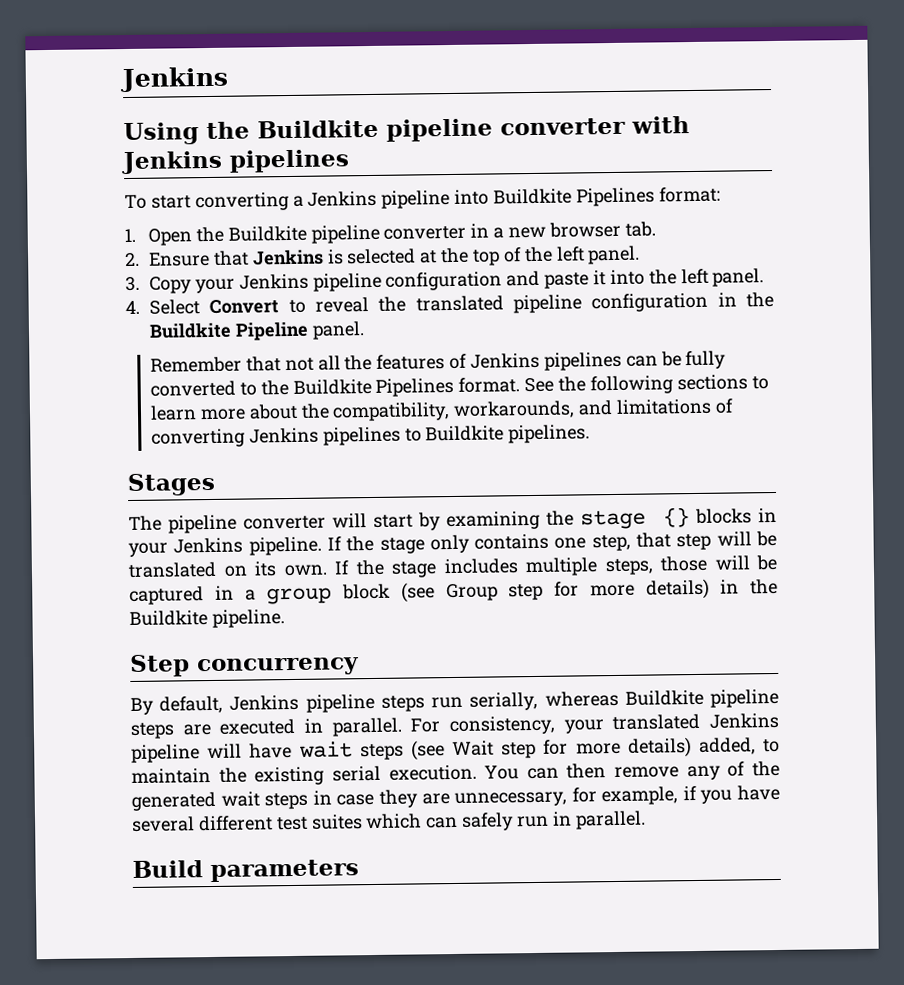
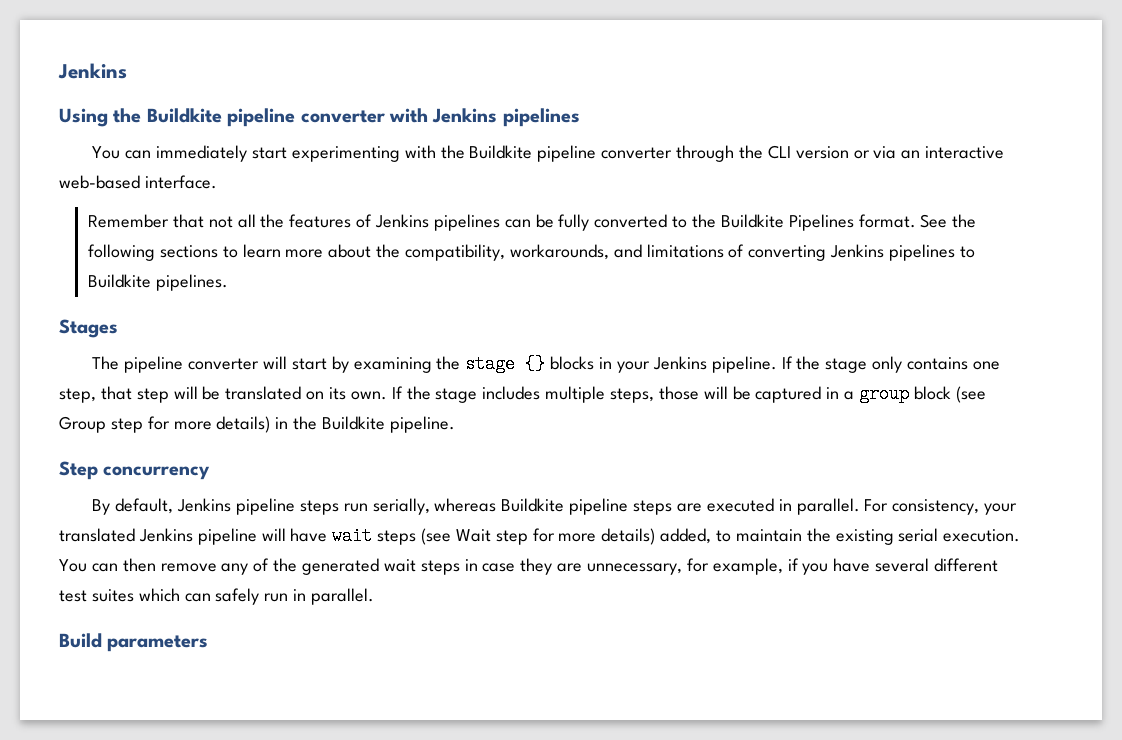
[124,186,721,212] [124,221,656,246] [125,245,641,267] [125,268,765,294] [125,292,774,315] [148,321,365,341] To start converting a Jenkins pipeline into Buildkite Pipelines format: // 1. Open the Buildkite pipeline converter in a new browser tab. // 2. Ensure that Jenkins is selected at the top of the left panel. // 3. Copy your Jenkins pipeline configuration and paste it into the left panel. // 4. Select Convert to reveal the translated pipeline configuration in the Buildkite Pipeline panel. -> [92,145,1005,162] [59,175,217,189] You can immediately start experimenting with the Buildkite pipeline converter through the CLI version or via an interactive web-based interface.

